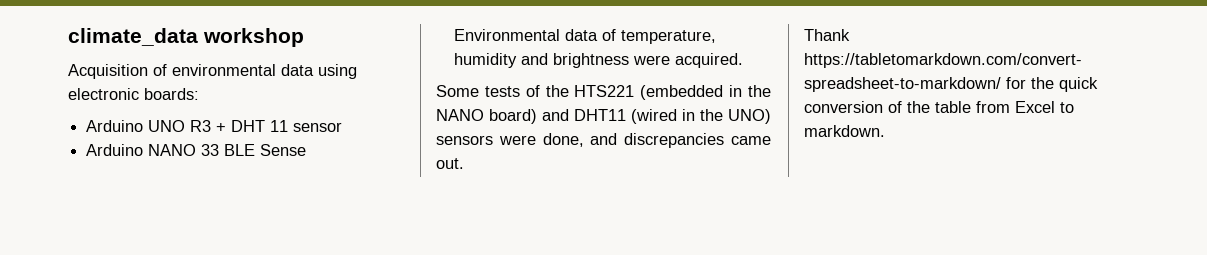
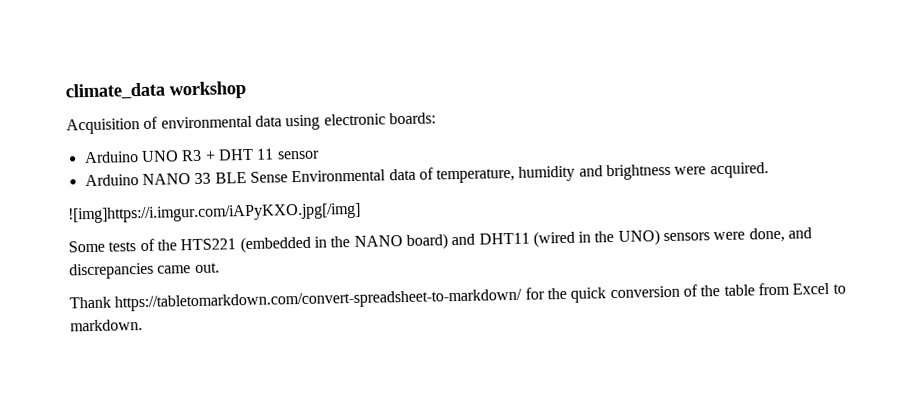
(744, 60) none -> [68,202,361,224] // ![img]https://i.imgur.com/iAPyKXO.jpg[/img]

